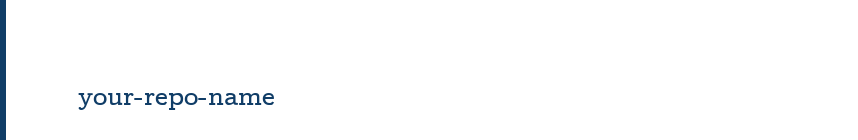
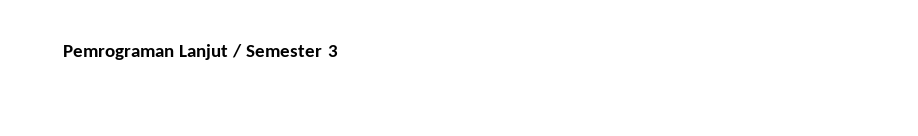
[78,93,275,110] your-repo-name -> [63,44,338,60] Pemrograman Lanjut / Semester 3

